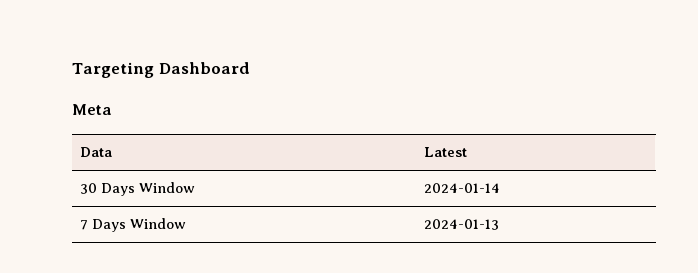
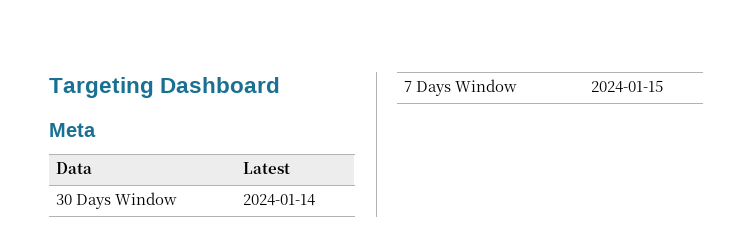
[424,219,500,230] 2024-01-13 -> [590,80,663,93] 2024-01-15

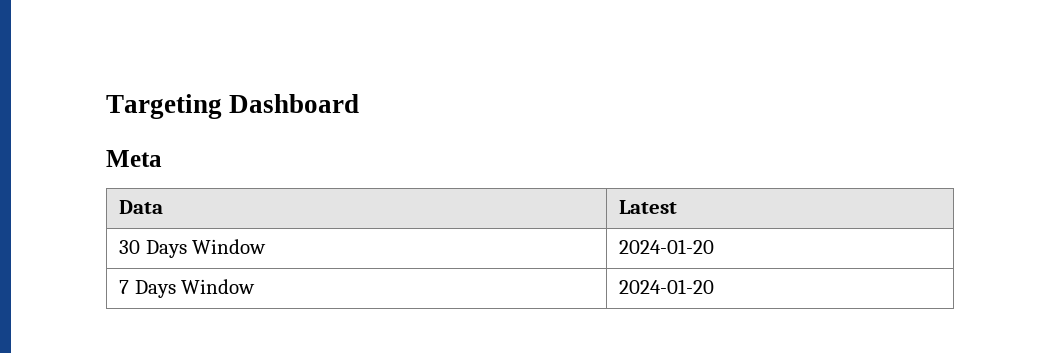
[242,194,315,206] 2024-01-14 -> [619,239,715,254] 2024-01-20
[590,80,663,93] 2024-01-15 -> [619,279,715,294] 2024-01-20

